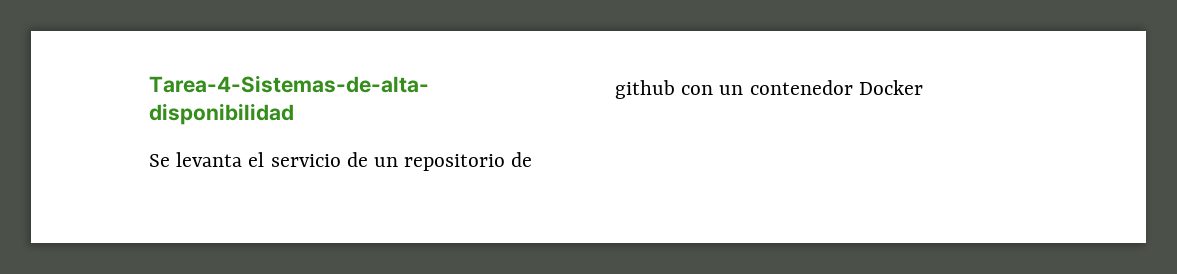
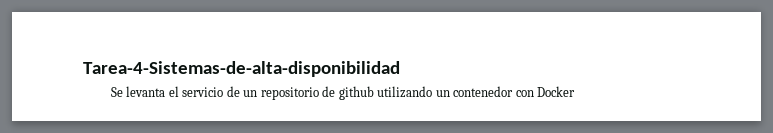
[681,85,714,95] con -> [377,86,433,98] utilizando
(853, 87) none -> [515,90,534,97] con

